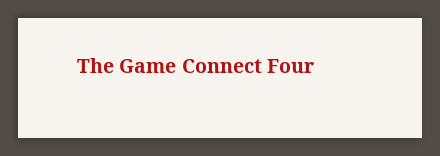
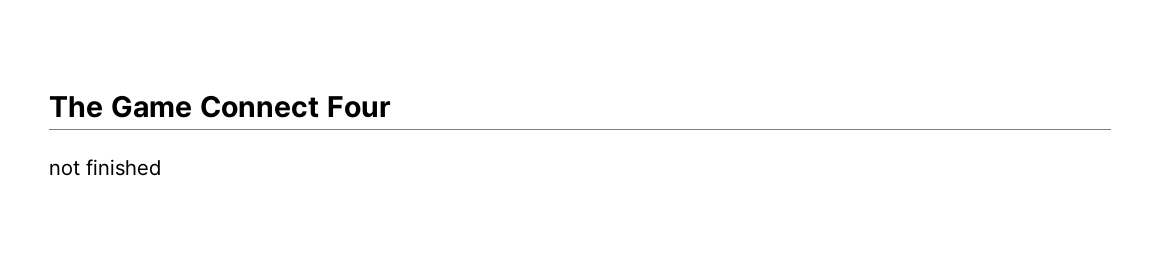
(314, 66) none -> [49,159,161,176] // not finished

